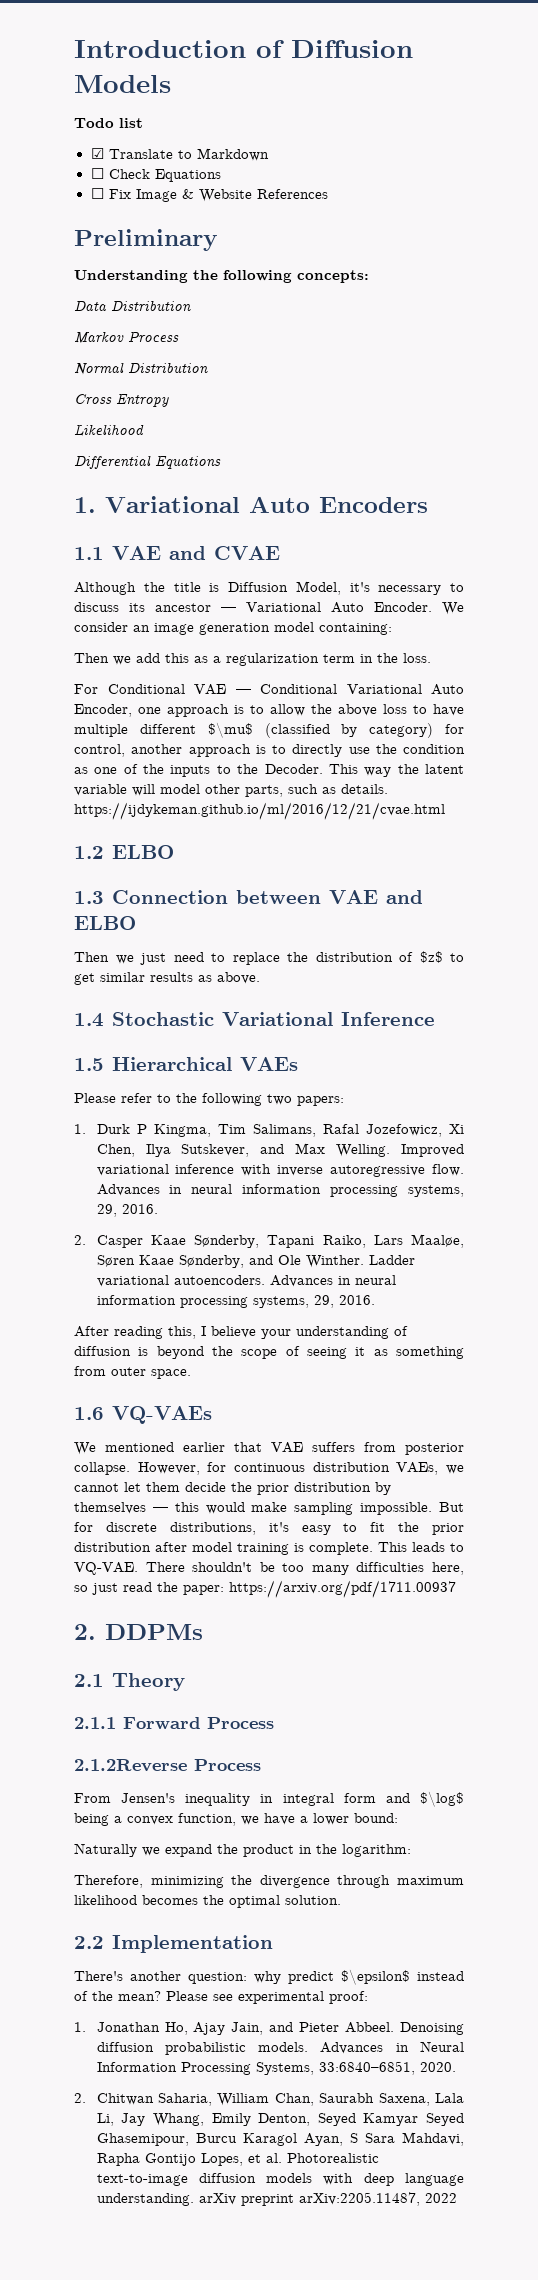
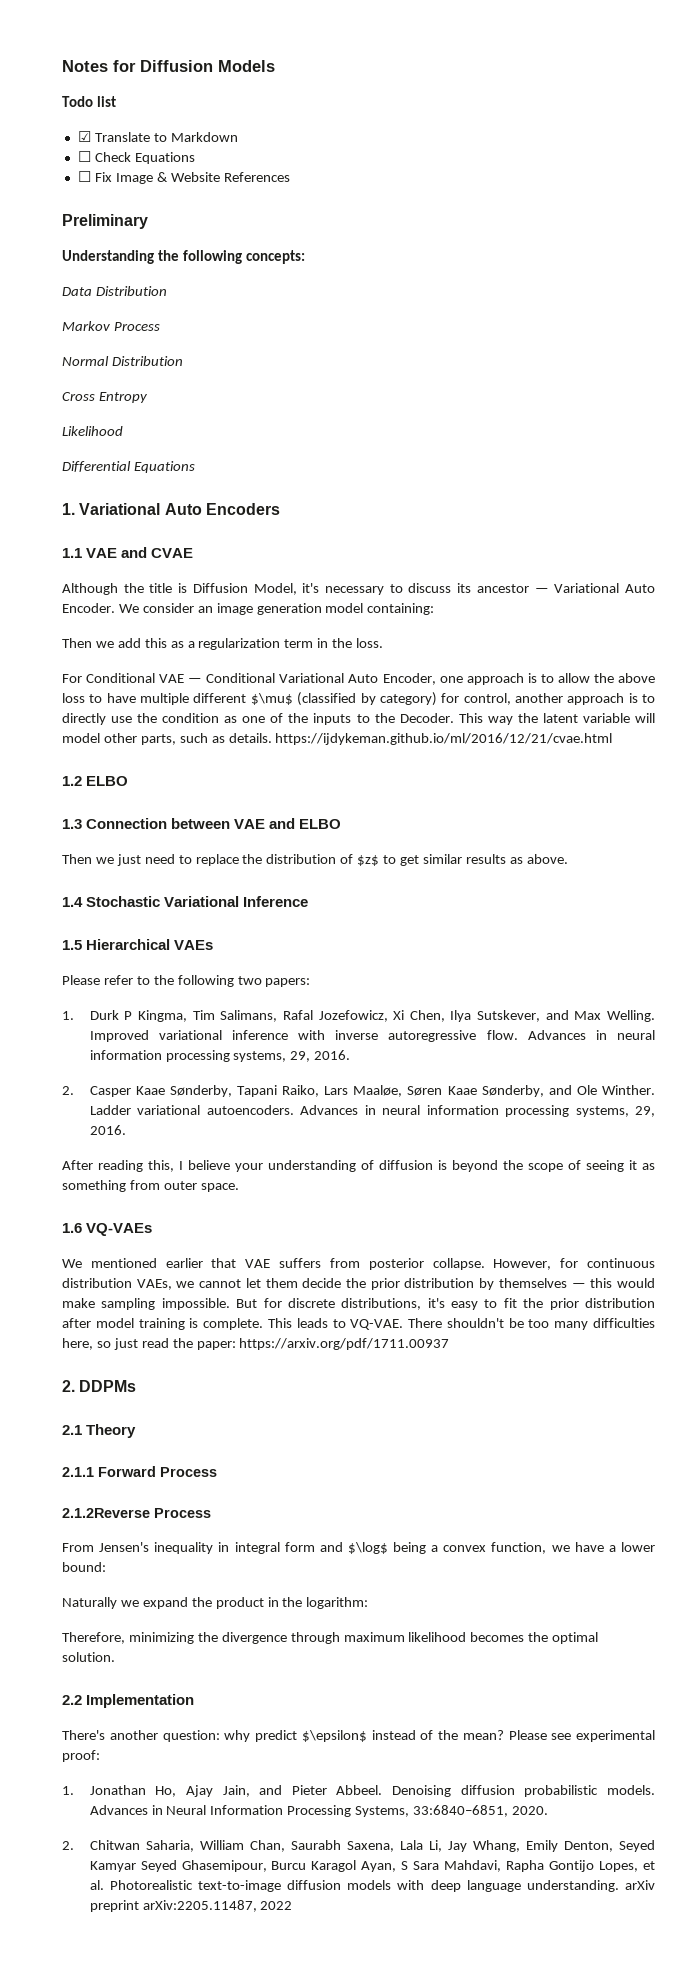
[74,40,284,58] Introduction of -> [62,60,136,72] Notes for

